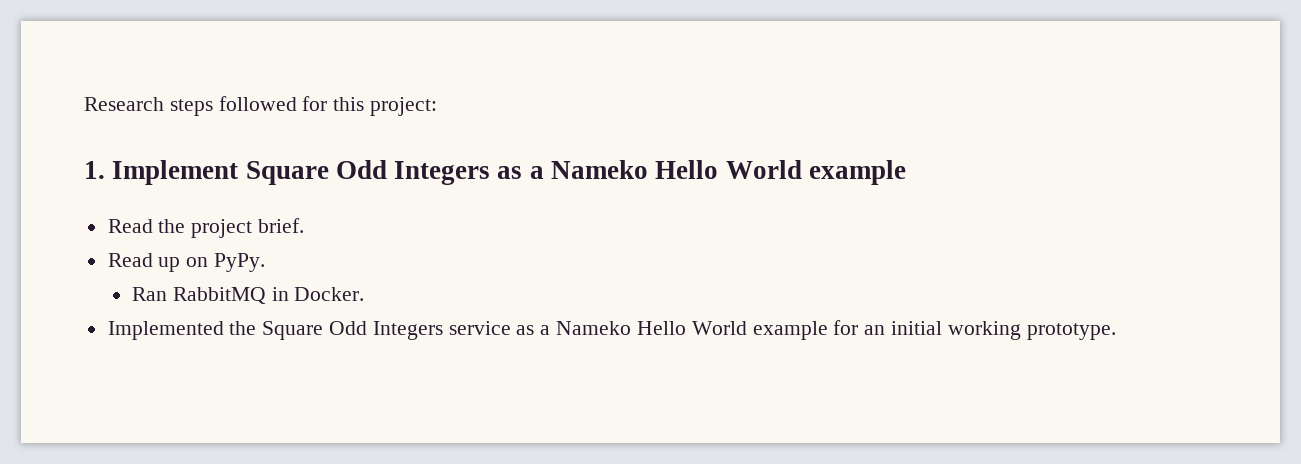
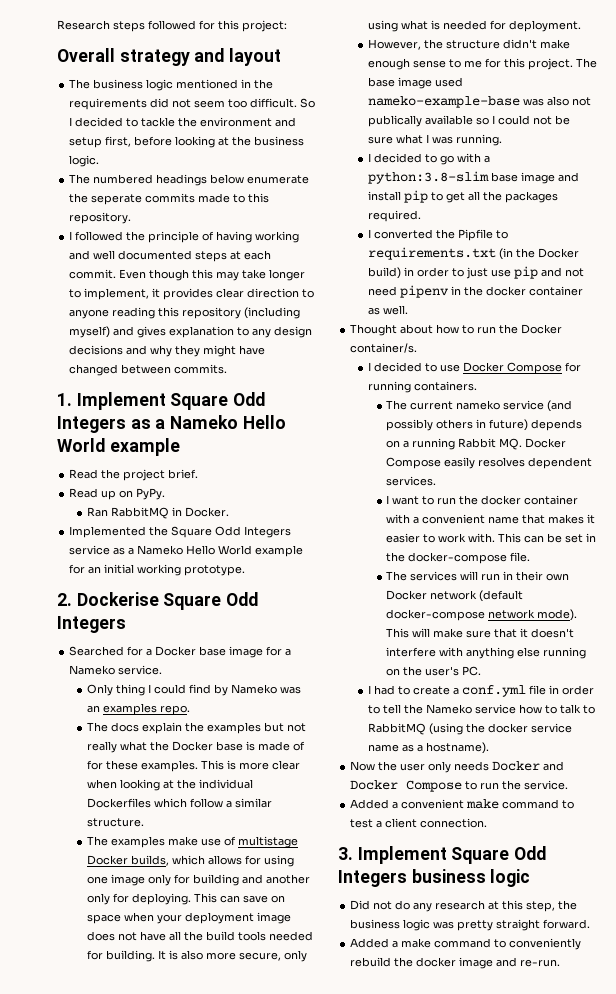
(438, 106) none -> [57,48,282,66] [69,79,274,91] [69,98,316,110] [69,117,297,127] [69,136,305,148] [69,155,100,167] [69,174,310,186] [69,193,270,205] [69,212,132,224] [69,231,300,243] [69,250,272,262] [69,269,306,281] [69,288,315,300] [69,307,301,319] [69,326,313,338] [69,345,266,357] [69,364,228,376] // Overall strategy and layout // The business logic mentioned in the requirements did not seem too difficult. So I decided to tackle the environment and setup first, before looking at the business logic. // The numbered headings below enumerate the seperate commits made to this repository. // I followed the principle of having working and well documented steps at each commit. Even though this may take longer to implement, it provides clear direction to anyone reading this repository (including myself) and gives explanation to any design decisions and why they might have changed between commits.
(1116, 331) none -> [57,592,259,610] [57,616,126,633] [69,646,292,658] [69,665,163,675] [87,684,302,696] [87,703,191,715] [87,722,307,734] [87,741,306,753] [87,760,301,772] [87,779,254,791] [87,798,273,808] [87,818,145,827] [87,836,299,848] [87,855,295,867] [87,874,311,886] [87,893,286,905] [87,912,292,924] [87,931,314,941] [87,950,308,962] [368,20,582,32] [368,39,571,50] [368,58,598,70] [368,77,464,89] [368,96,592,108] [368,115,571,127] [368,134,503,146] [368,153,491,165] [368,171,580,184] [368,190,559,203] [368,210,422,222] [368,229,509,241] [368,247,580,260] [368,266,585,279] [368,285,584,298] [368,305,409,315] [350,324,563,336] [350,343,418,353] [368,362,582,374] [368,381,478,393] [386,400,573,412] [386,419,583,431] [386,438,567,450] [386,457,593,469] [386,476,437,486] [386,495,579,505] [386,514,596,524] [386,533,597,543] [386,552,531,564] [386,571,570,581] [386,590,524,602] [386,609,578,621] [386,628,575,638] [386,647,587,659] [386,666,482,676] [368,685,595,697] [368,704,596,714] [368,723,573,735] [368,742,490,754] [350,761,565,773] [350,780,569,792] [350,799,575,809] [350,818,488,828] [338,846,547,864] [338,869,531,887] [350,900,578,912] [350,919,591,931] [350,938,582,950] [350,957,561,969] // 2. Dockerise Square Odd Integers // Searched for a Docker base image for a Nameko service. // Only thing I could find by Nameko was an examples repo. // The docs explain the examples but not really what the Docker base is made of for these examples. This is more clear when looking at the individual Dockerfiles which follow a similar structure. // The examples make use of multistage Docker builds, which allows for using one image only for building and another only for deploying. This can save on space when your deployment image does not have all the build tools needed for building. It is also more secure, only using what is needed for deployment. // However, the structure didn't make enough sense to me for this project. The base image used nameko-example-base was also not publically available so I could not be sure what I was running. // I decided to go with a python:3.8-slim base image and install pip to get all the packages required. // I converted the Pipfile to requirements.txt (in the Docker build) in order to just use pip and not need pipenv in the docker container as well. // Thought about how to run the Docker container/s. // I decided to use Docker Compose for running containers. // The current nameko service (and possibly others in future) depends on a running Rabbit MQ. Docker Compose easily resolves dependent services. // I want to run the docker container with a convenient name that makes it easier to work with. This can be set in the docker-compose file. // The services will run in their own Docker network (default docker-compose network mode). This will make sure that it doesn't interfere with anything else running on the user's PC. // I had to create a conf.yml file in order to tell the Nameko service how to talk to RabbitMQ (using the docker service name as a hostname). // Now the user only needs Docker and Docker Compose to run the service. // Added a convenient make command to test a client connection. // 3. Implement Square Odd Integers business logic // Did not do any research at this step, the business logic was pretty straight forward. // Added a make command to conveniently rebuild the docker image and re-run.

